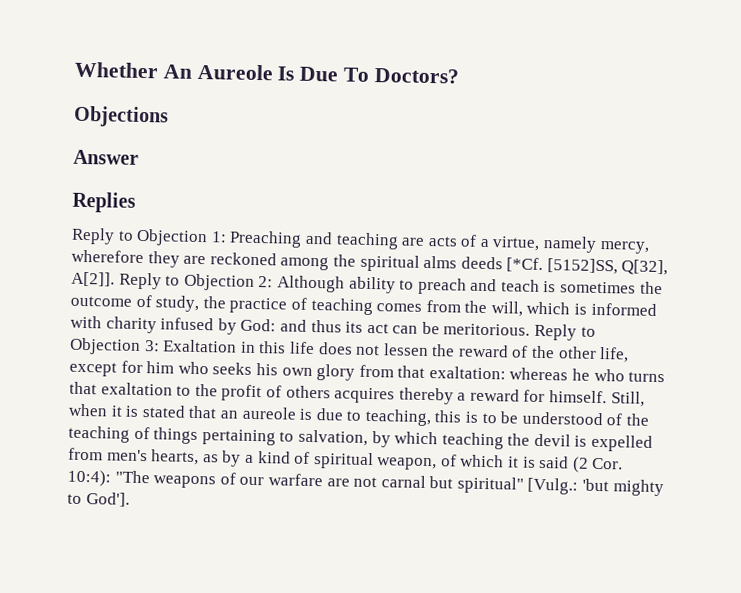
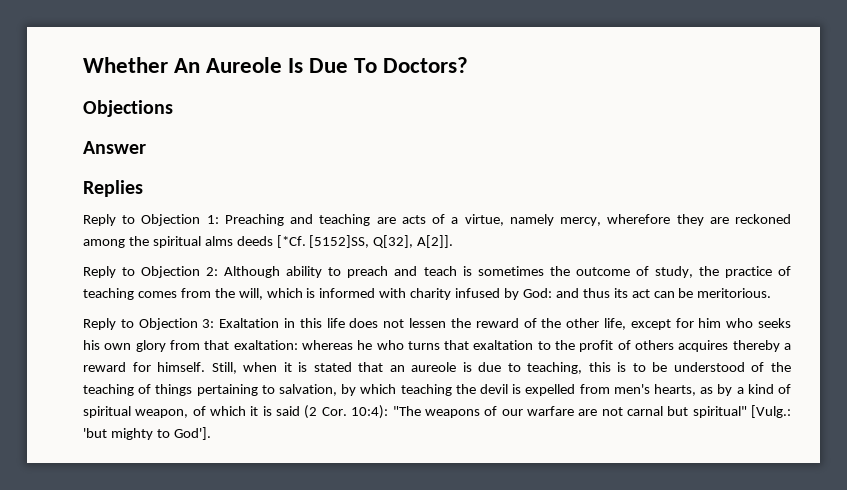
(115, 279) none -> (454, 241) //
(531, 329) none -> (772, 293) //

